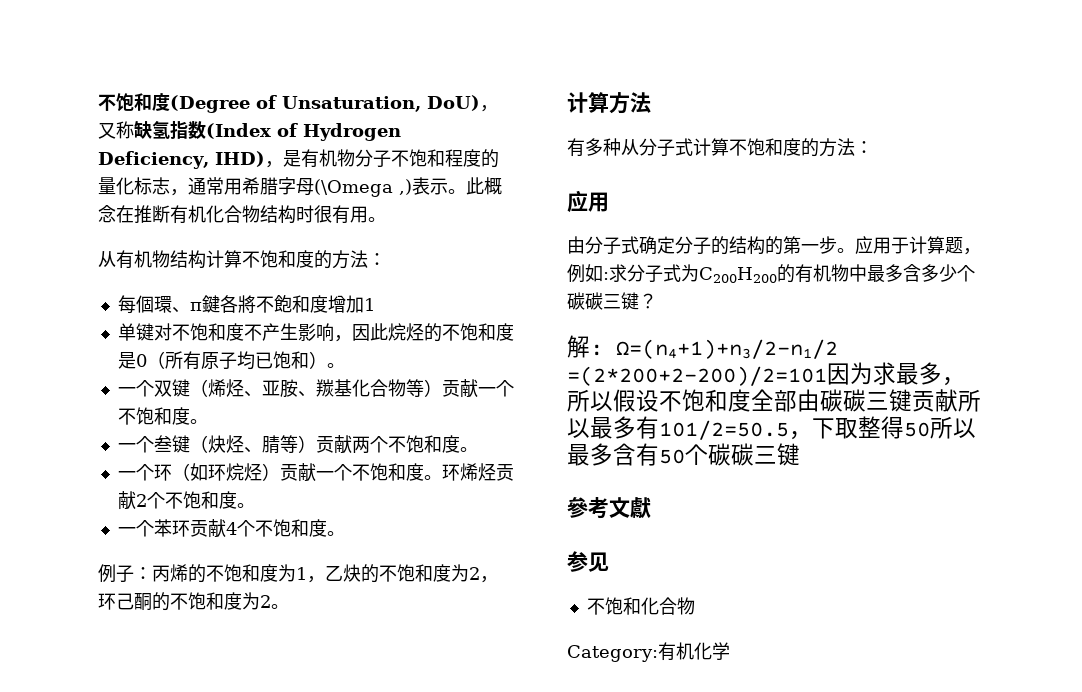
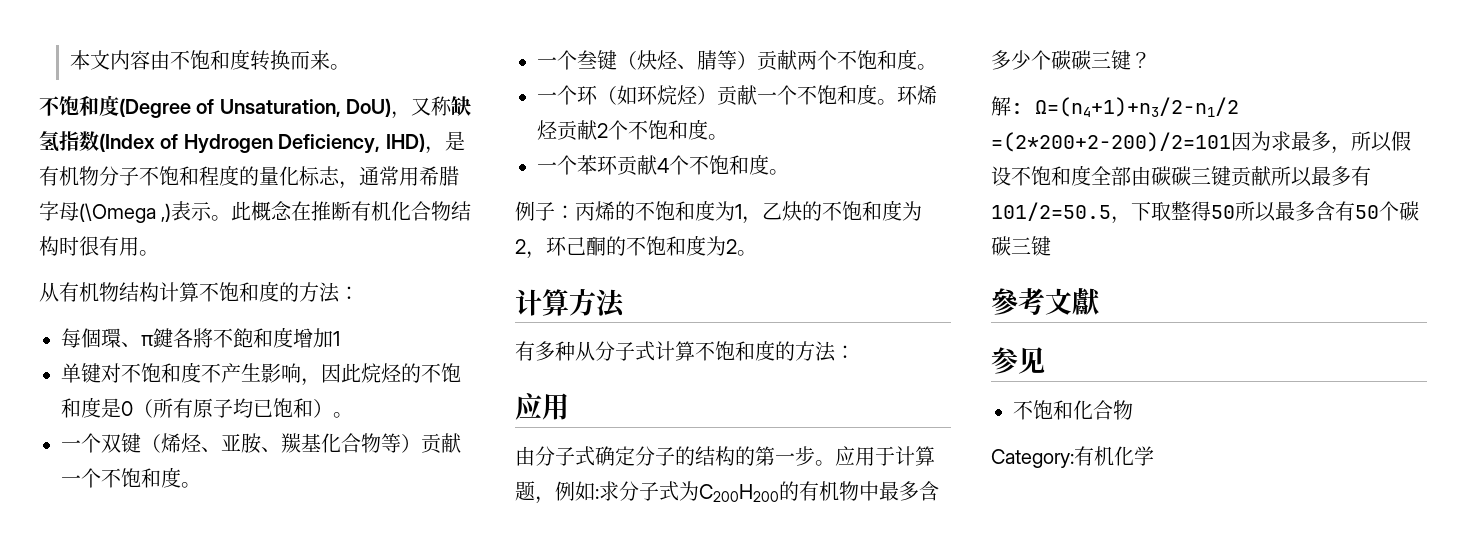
(98, 102) none -> [70,49,351,71] 本文内容由不饱和度转换而来。 //

